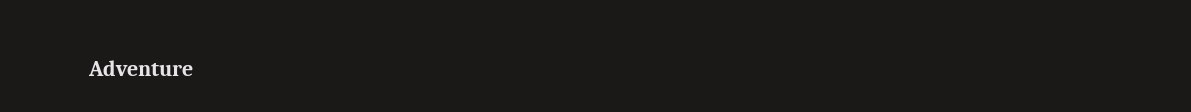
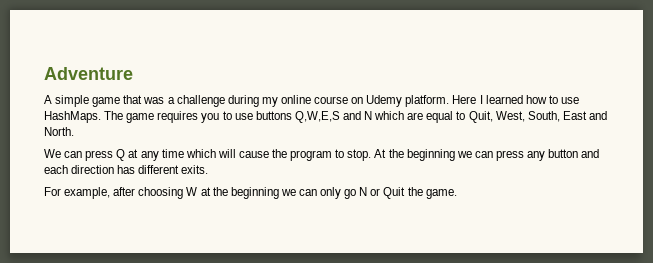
(193, 68) none -> [44,95,579,107] [44,111,607,123] [44,127,74,136] [44,149,600,161] [44,165,209,174] [44,187,457,199] // A simple game that was a challenge during my online course on Udemy platform. Here I learned how to use HashMaps. The game requires you to use buttons Q,W,E,S and N which are equal to Quit, West, South, East and North. // We can press Q at any time which will cause the program to stop. At the beginning we can press any button and each direction has different exits. // For example, after choosing W at the beginning we can only go N or Quit the game.

